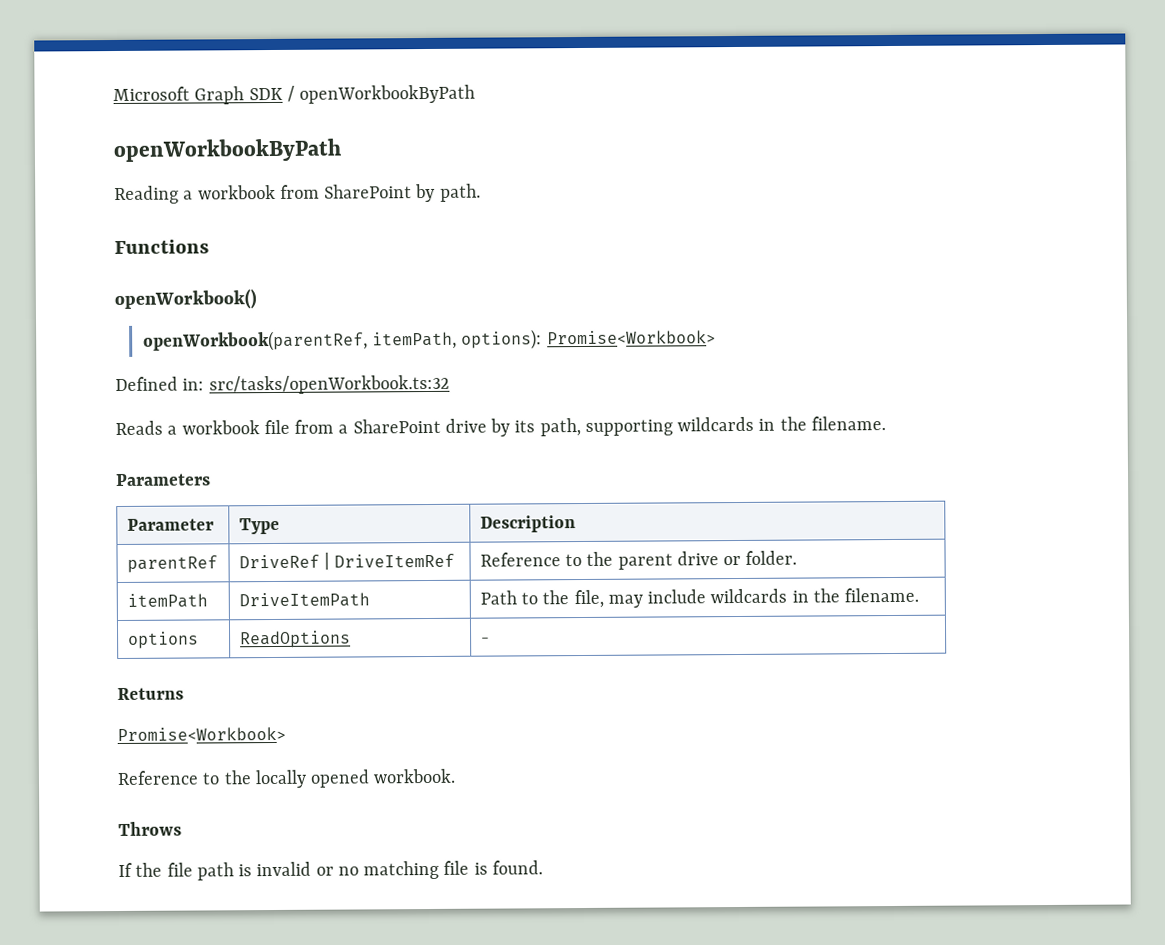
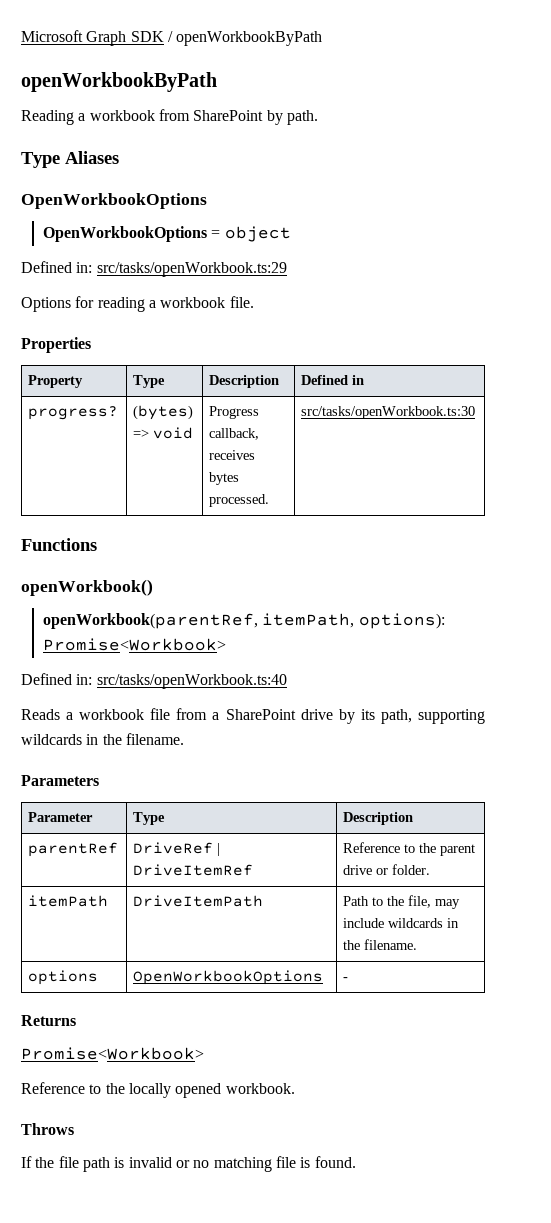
(481, 192) none -> [21,151,119,168] [21,193,207,209] [43,226,291,242] [21,261,287,277] [21,296,254,312] [21,337,91,353] [28,375,84,388] [133,375,166,388] [209,375,280,388] [301,375,365,385] [28,406,119,420] [133,405,194,420] [133,427,194,439] [209,406,260,419] [209,428,260,440] [209,450,256,460] [209,472,240,485] [209,494,270,507] [301,406,476,419] // Type Aliases // OpenWorkbookOptions // OpenWorkbookOptions = object // Defined in: src/tasks/openWorkbook.ts:29 // Options for reading a workbook file. // Properties // Property | Type | Description | Defined in // progress? | (bytes) => void | Progress callback, receives bytes processed. | src/tasks/openWorkbook.ts:30
[208,374,450,395] src/tasks/openWorkbook.ts:32 -> [96,674,287,689] src/tasks/openWorkbook.ts:40
[239,630,351,649] ReadOptions -> [133,970,324,985] OpenWorkbookOptions

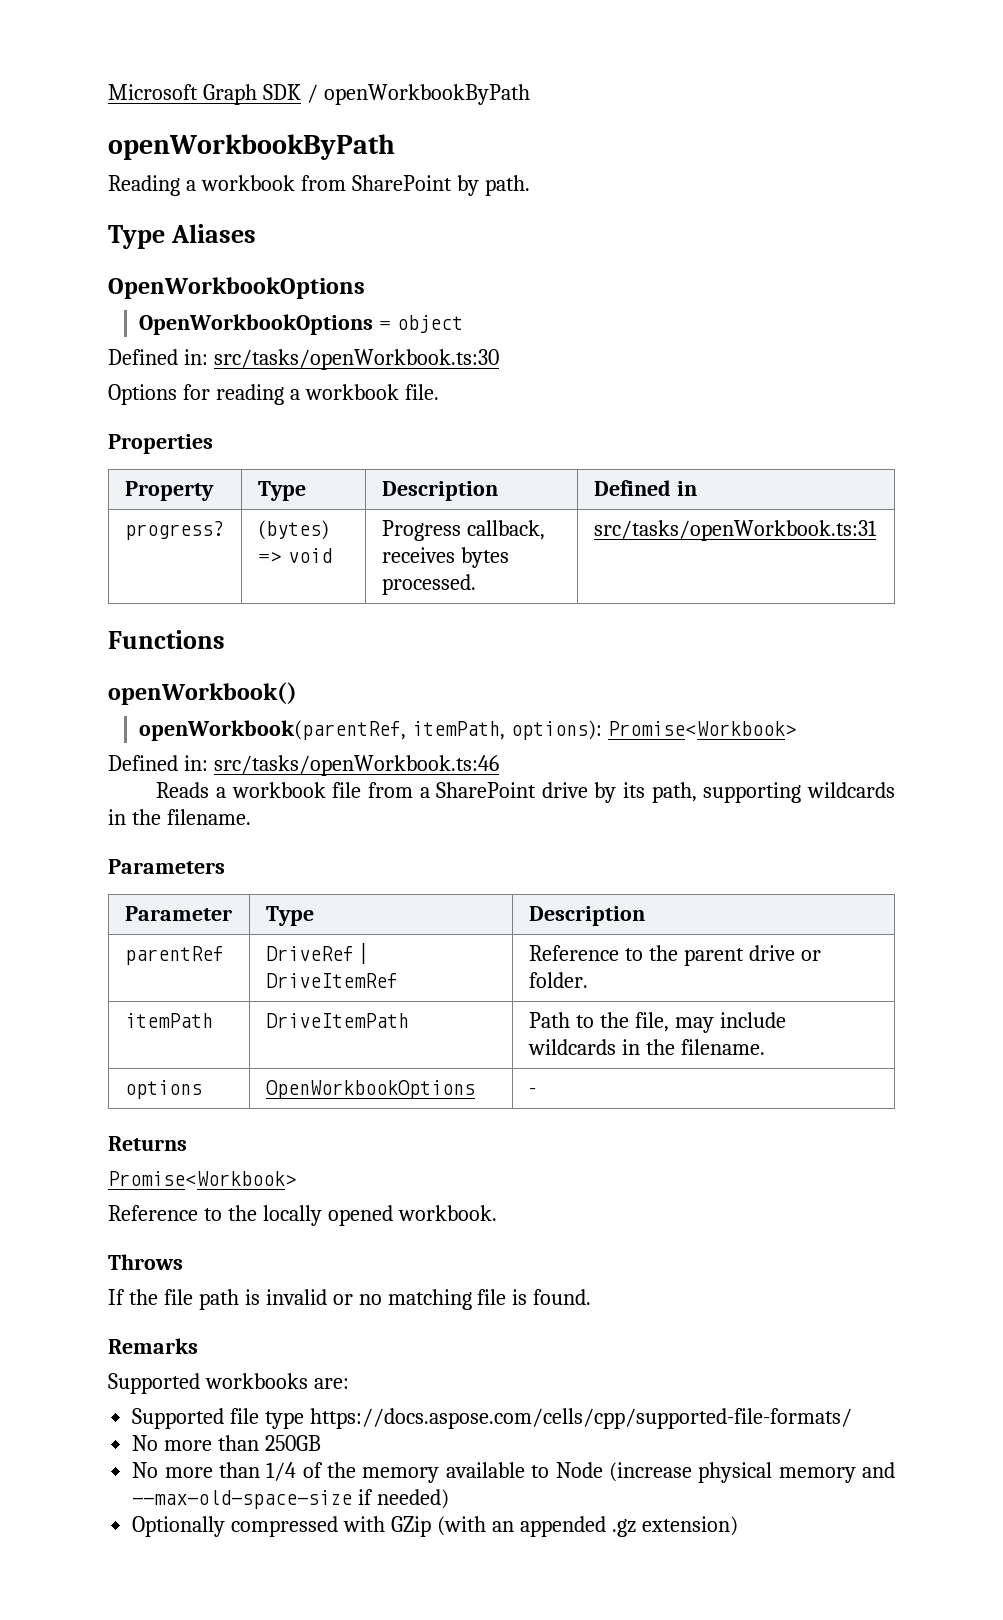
[96,262,287,277] src/tasks/openWorkbook.ts:29 -> [213,349,499,370] src/tasks/openWorkbook.ts:30
[301,406,476,419] src/tasks/openWorkbook.ts:30 -> [593,520,877,541] src/tasks/openWorkbook.ts:31
[96,674,287,689] src/tasks/openWorkbook.ts:40 -> [213,755,499,776] src/tasks/openWorkbook.ts:46
(356, 1162) none -> [108,1338,198,1354] [108,1373,349,1394] [132,1408,853,1429] [132,1435,322,1451] [132,1462,895,1483] [132,1489,450,1509] [132,1516,738,1537] // Remarks // Supported workbooks are: // Supported file type https://docs.aspose.com/cells/cpp/supported-file-formats/ // No more than 250GB // No more than 1/4 of the memory available to Node (increase physical memory and --max-old-space-size if needed) // Optionally compressed with GZip (with an appended .gz extension)

